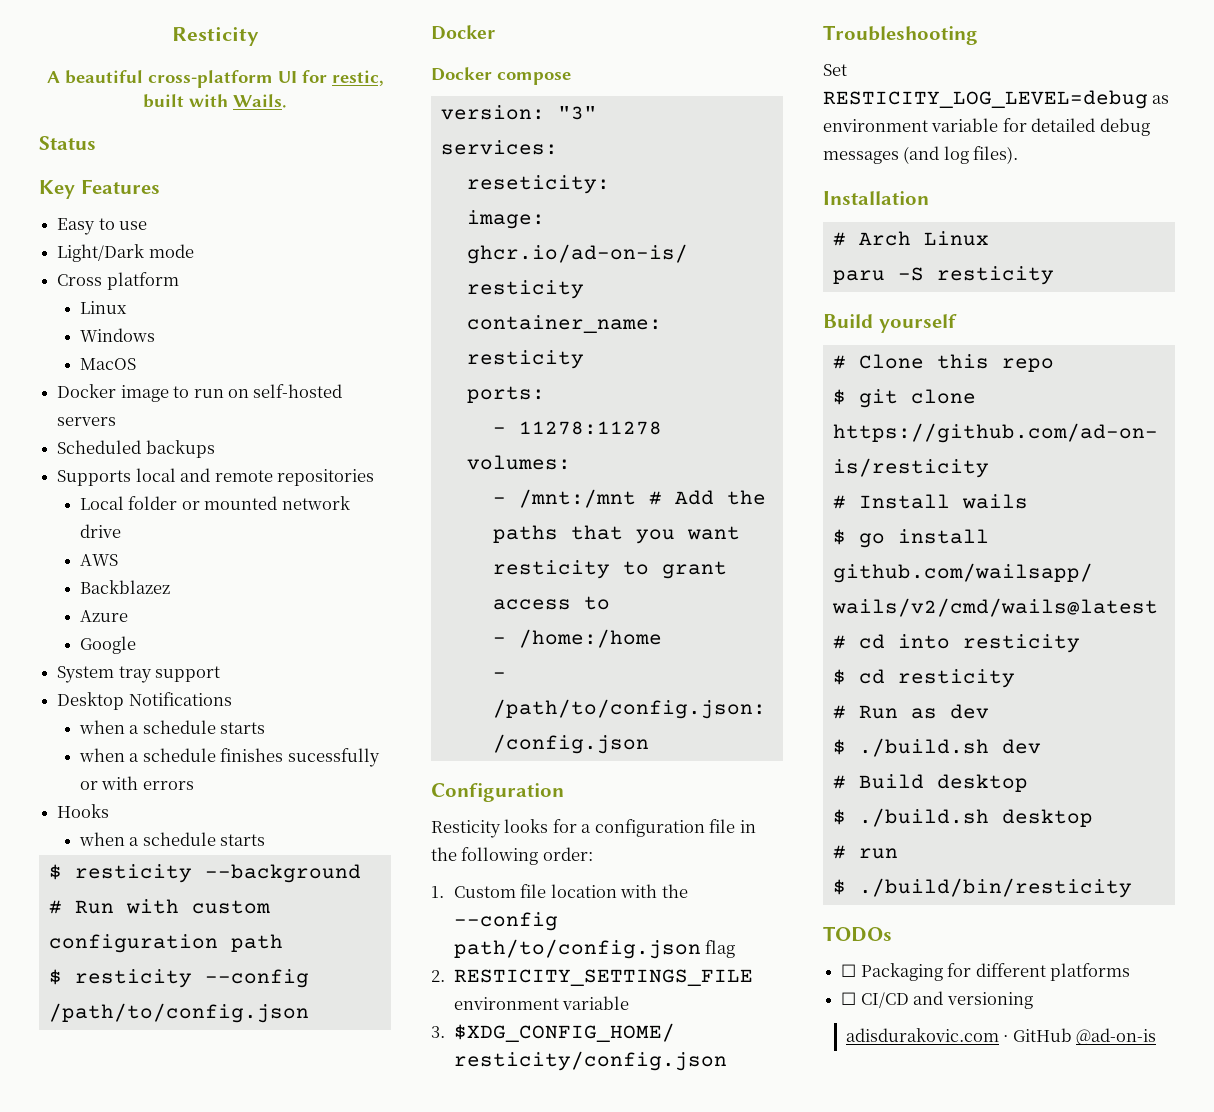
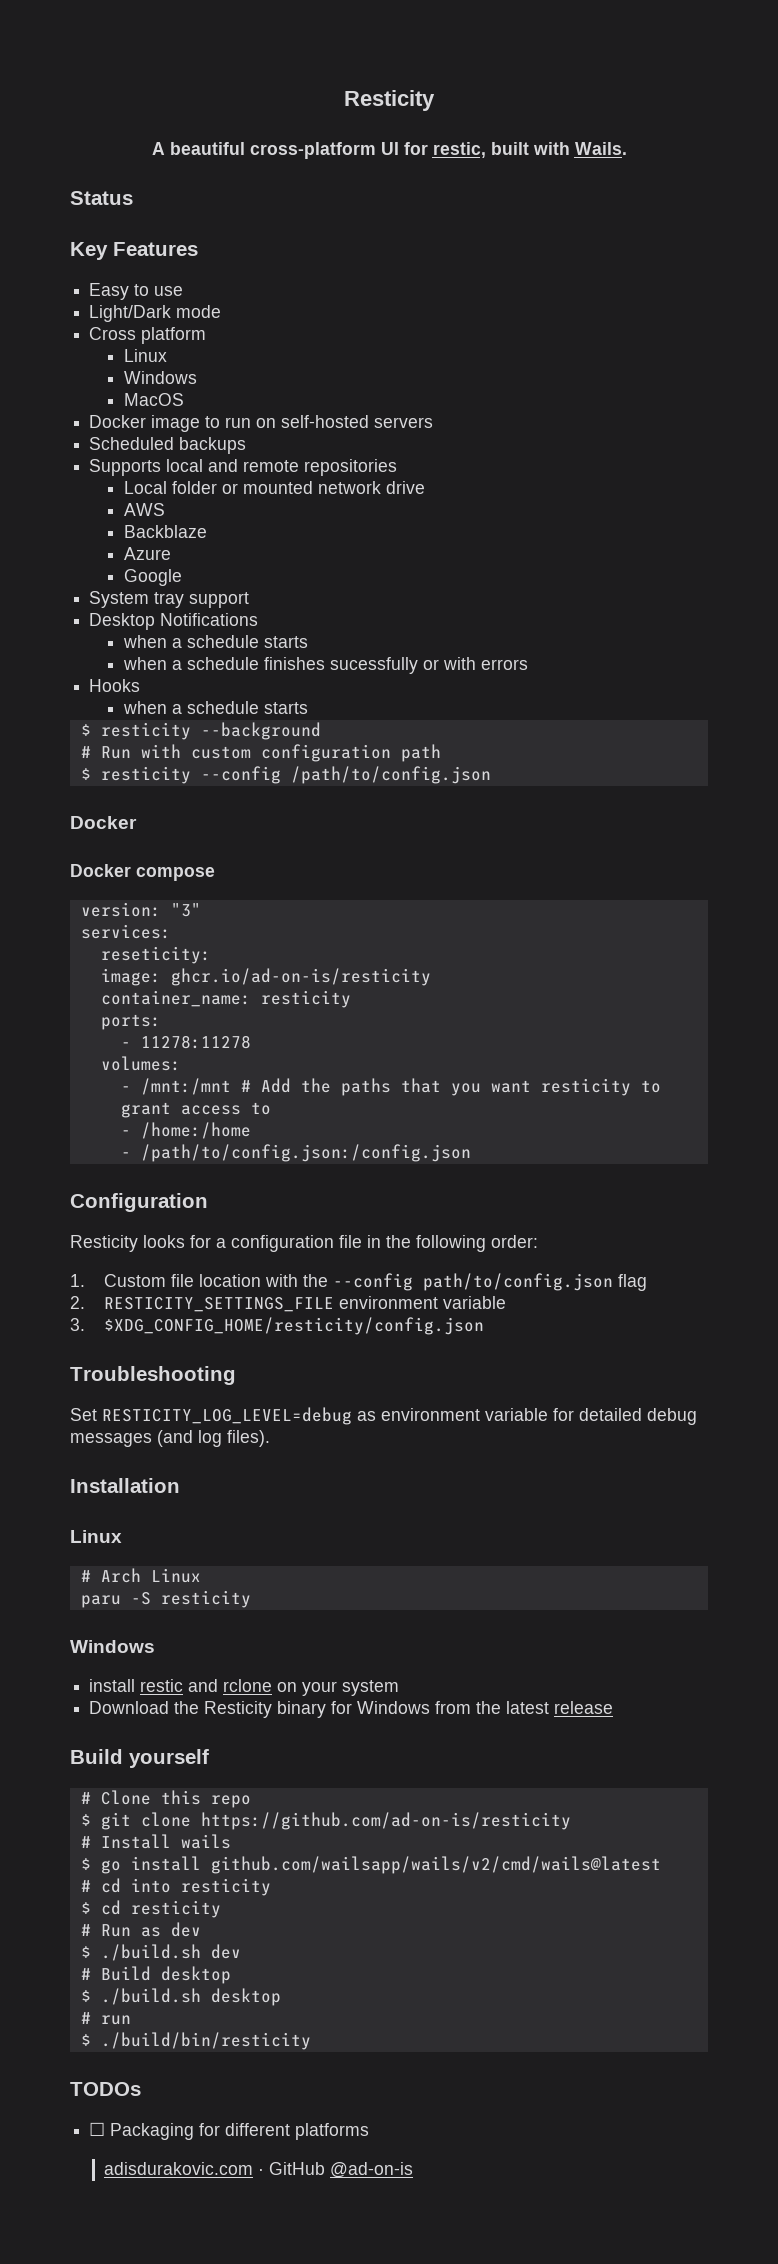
[79,580,170,594] Backblazez -> [123,525,207,538] Backblaze
(929, 198) none -> [70,1530,122,1543] // Linux
(1054, 275) none -> [70,1640,155,1653] [89,1679,400,1696] [89,1701,614,1718] // Windows // install restic and rclone on your system // Download the Resticity binary for Windows from the latest release
[841,991,1033,1009] // ☐ CI/CD and versioning -> (370, 2131) none

